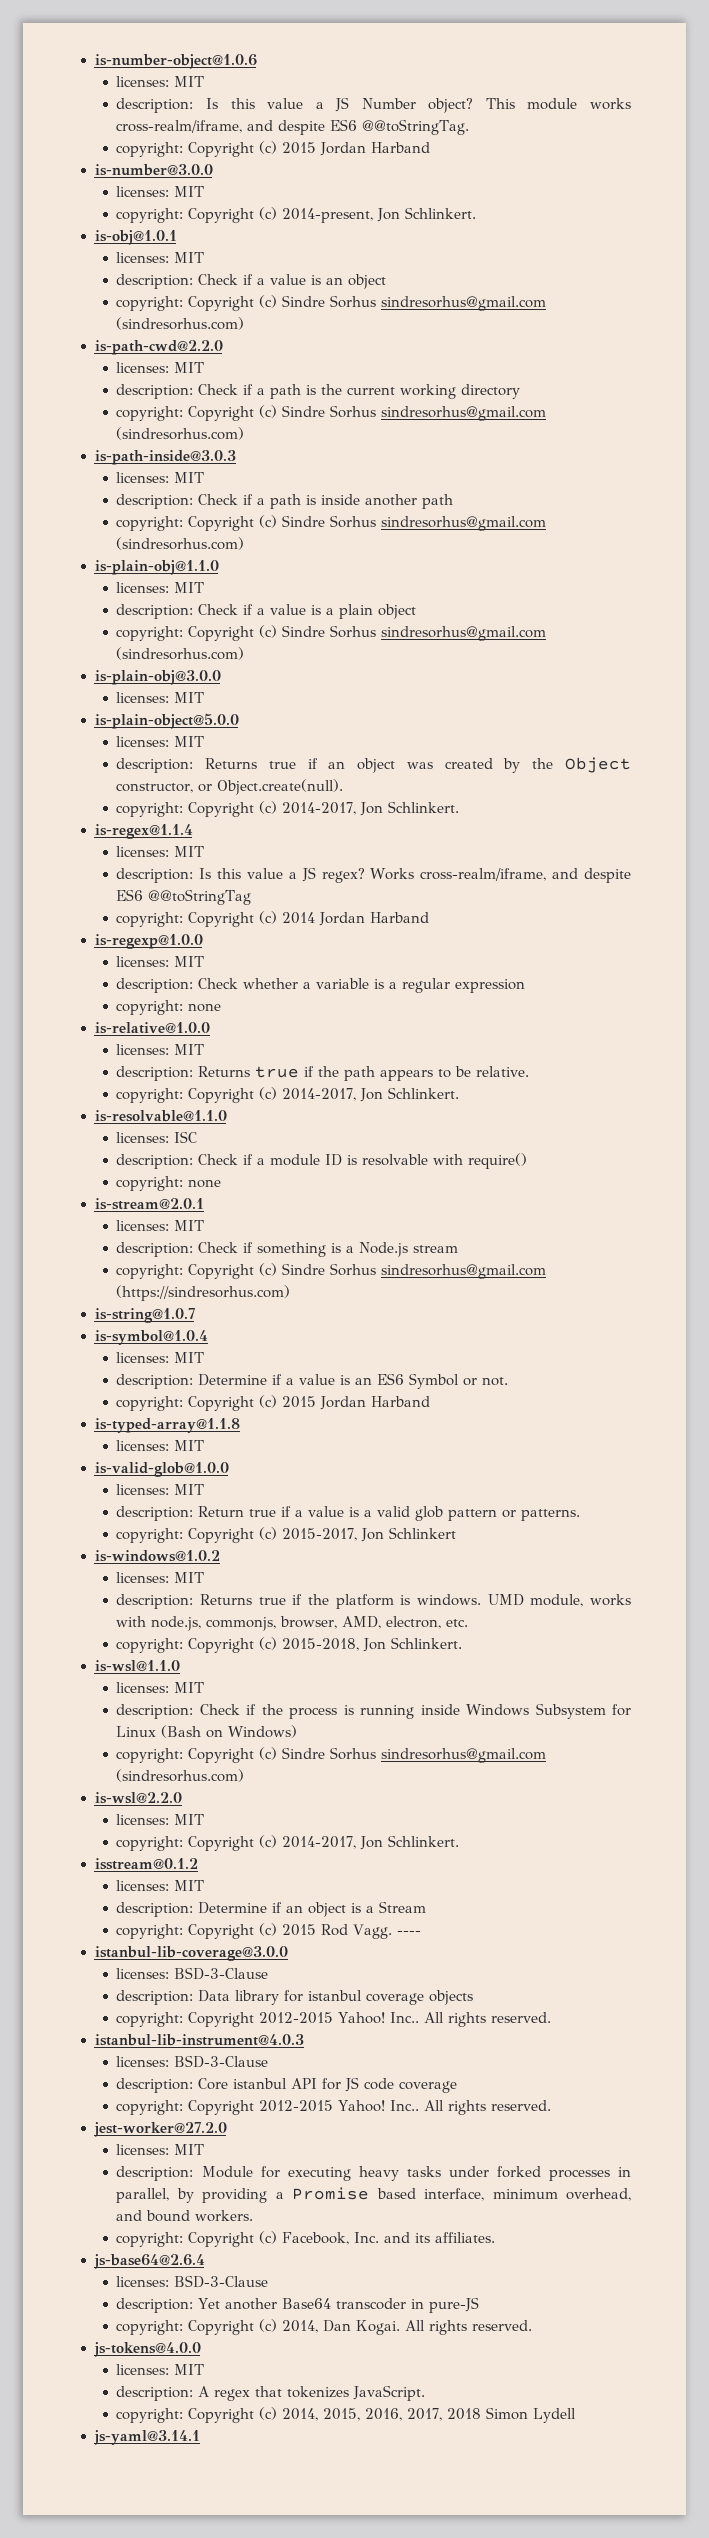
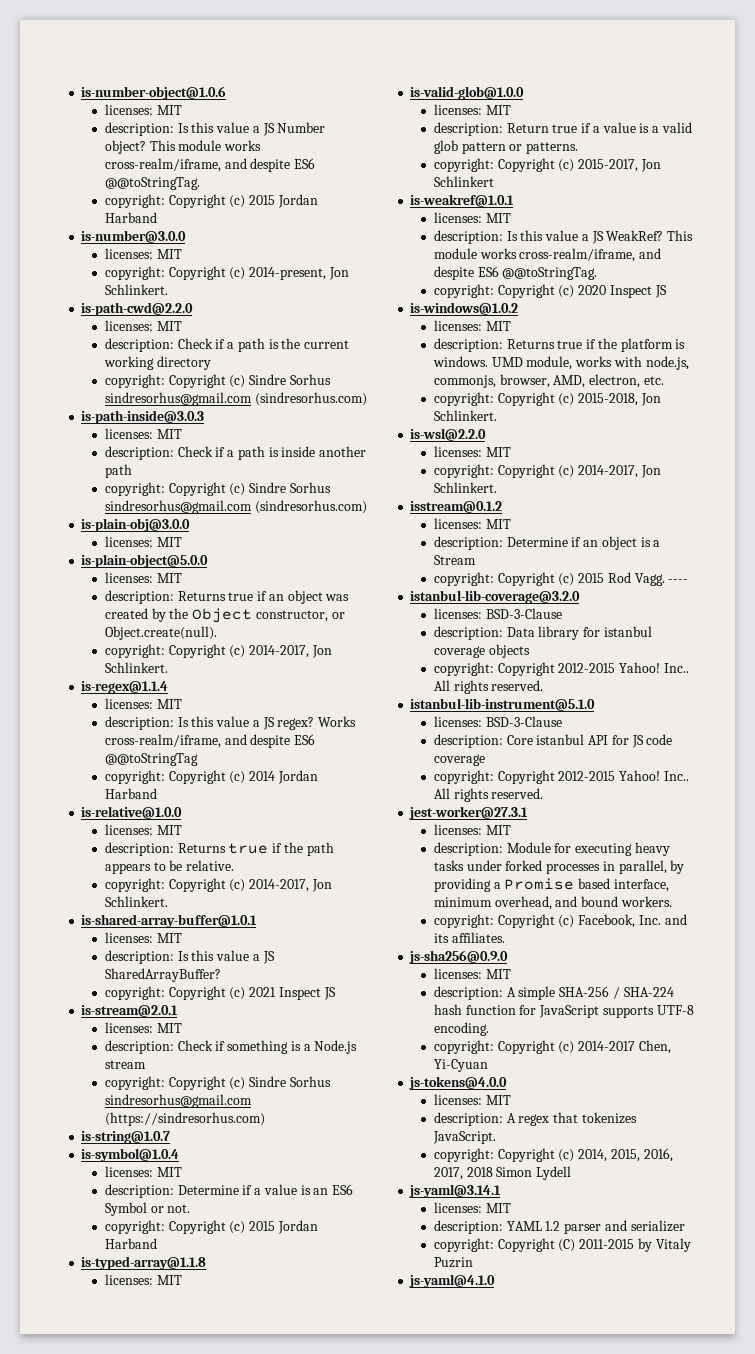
[94,230,177,245] [116,252,205,263] [116,274,387,289] [116,295,547,311] [116,317,245,330] // is-obj@1.0.1 // licenses: MIT // description: Check if a value is an object // copyright: Copyright (c) Sindre Sorhus sindresorhus@gmail.com (sindresorhus.com) -> (168, 289) none
[94,560,219,575] [116,582,205,593] [116,604,417,619] [116,625,547,641] [116,647,245,660] // is-plain-obj@1.1.0 // licenses: MIT // description: Check if a value is a plain object // copyright: Copyright (c) Sindre Sorhus sindresorhus@gmail.com (sindresorhus.com) -> (367, 507) none
[94,934,203,949] [116,956,205,967] [116,978,526,993] [116,1000,222,1015] // is-regexp@1.0.0 // licenses: MIT // description: Check whether a variable is a regular expression // copyright: none -> (157, 793) none
[94,1110,227,1122] [116,1131,198,1143] [116,1153,528,1169] [116,1176,222,1191] is-resolvable@1.1.0 // licenses: ISC // description: Check if a module ID is resolvable with require() // copyright: none -> [81,914,258,928] [104,932,182,943] [104,950,275,964] [104,968,221,982] [104,986,336,1000] is-shared-array-buffer@1.0.1 // licenses: MIT // description: Is this value a JS SharedArrayBuffer? // copyright: Copyright (c) 2021 Inspect JS
(457, 1533) none -> [410,194,515,207] [433,212,511,223] [433,230,694,244] [433,248,662,262] [433,266,598,280] [433,284,667,298] // is-weakref@1.0.1 // licenses: MIT // description: Is this value a JS WeakRef? This module works cross-realm/iframe, and despite ES6 @@toStringTag. // copyright: Copyright (c) 2020 Inspect JS
[94,1660,180,1672] [116,1682,205,1693] [116,1703,632,1719] [116,1725,298,1738] [116,1747,547,1763] [116,1769,245,1782] // is-wsl@1.1.0 // licenses: MIT // description: Check if the process is running inside Windows Subsystem for Linux (Bash on Windows) // copyright: Copyright (c) Sindre Sorhus sindresorhus@gmail.com (sindresorhus.com) -> (497, 415) none
[94,1946,288,1961] istanbul-lib-coverage@3.0.0 -> [410,590,581,604] istanbul-lib-coverage@3.2.0
[94,2034,304,2046] istanbul-lib-instrument@4.0.3 -> [410,698,596,711] istanbul-lib-instrument@5.1.0
[93,2122,227,2137] jest-worker@27.2.0 -> [409,806,529,820] jest-worker@27.3.1
[93,2254,205,2269] [116,2275,269,2288] [116,2297,480,2313] [116,2319,533,2335] js-base64@2.6.4 // licenses: BSD-3-Clause // description: Yet another Base64 transcoder in pure-JS // copyright: Copyright (c) 2014, Dan Kogai. All rights reserved. -> [409,950,509,964] [433,968,511,979] [433,986,674,1000] [433,1004,694,1018] [433,1022,489,1036] [433,1040,671,1054] [433,1059,488,1072] js-sha256@0.9.0 // licenses: MIT // description: A simple SHA-256 / SHA-224 hash function for JavaScript supports UTF-8 encoding. // copyright: Copyright (c) 2014-2017 Chen, Yi-Cyuan
(200, 2437) none -> [433,1202,511,1213] [433,1220,685,1234] [433,1238,691,1252] [433,1257,473,1268] [409,1274,496,1288] // licenses: MIT // description: YAML 1.2 parser and serializer // copyright: Copyright (C) 2011-2015 by Vitaly Puzrin // js-yaml@4.1.0

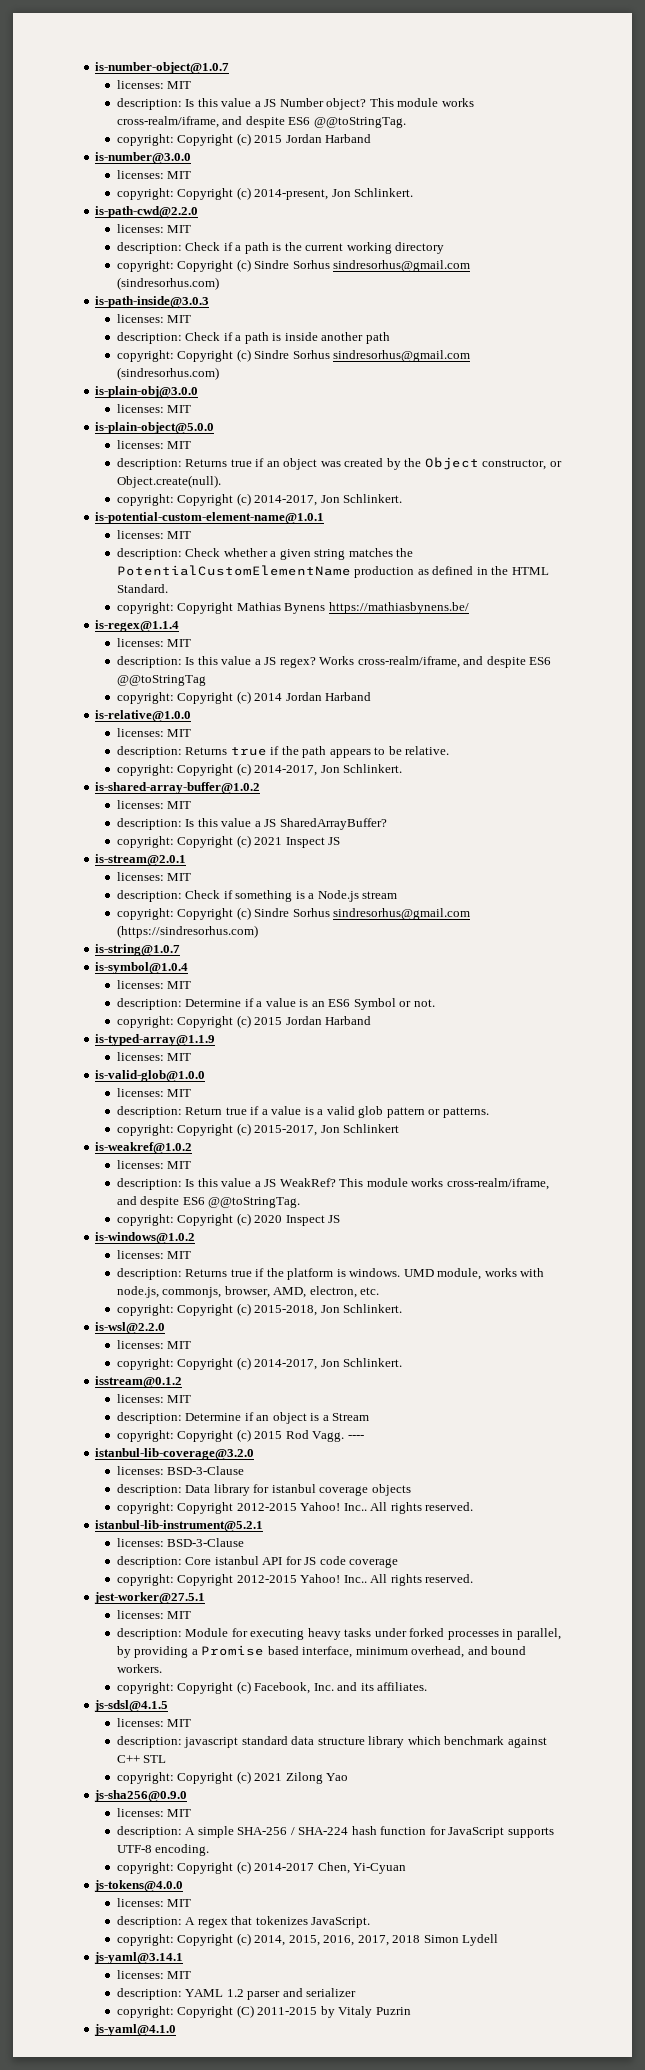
[81,86,227,100] is-number-object@1.0.6 -> [95,62,230,74] is-number-object@1.0.7
(168, 667) none -> [95,512,325,524] [116,530,192,539] [116,548,414,560] [116,565,549,578] [116,584,168,593] [116,602,469,614] // is-potential-custom-element-name@1.0.1 // licenses: MIT // description: Check whether a given string matches the PotentialCustomElementName production as defined in the HTML Standard. // copyright: Copyright Mathias Bynens https://mathiasbynens.be/
[81,914,258,928] is-shared-array-buffer@1.0.1 -> [95,782,261,794] is-shared-array-buffer@1.0.2
[81,1256,207,1270] is-typed-array@1.1.8 -> [95,1034,216,1046] is-typed-array@1.1.9
[410,194,515,207] is-weakref@1.0.1 -> [95,1142,193,1154] is-weakref@1.0.2
[410,698,596,711] istanbul-lib-instrument@5.1.0 -> [95,1520,264,1532] istanbul-lib-instrument@5.2.1
[409,806,529,820] jest-worker@27.3.1 -> [94,1592,206,1604] jest-worker@27.5.1
(505, 937) none -> [94,1700,169,1712] [116,1718,192,1727] [116,1736,547,1748] [116,1755,167,1763] [116,1771,349,1784] // js-sdsl@4.1.5 // licenses: MIT // description: javascript standard data structure library which benchmark against C++ STL // copyright: Copyright (c) 2021 Zilong Yao

